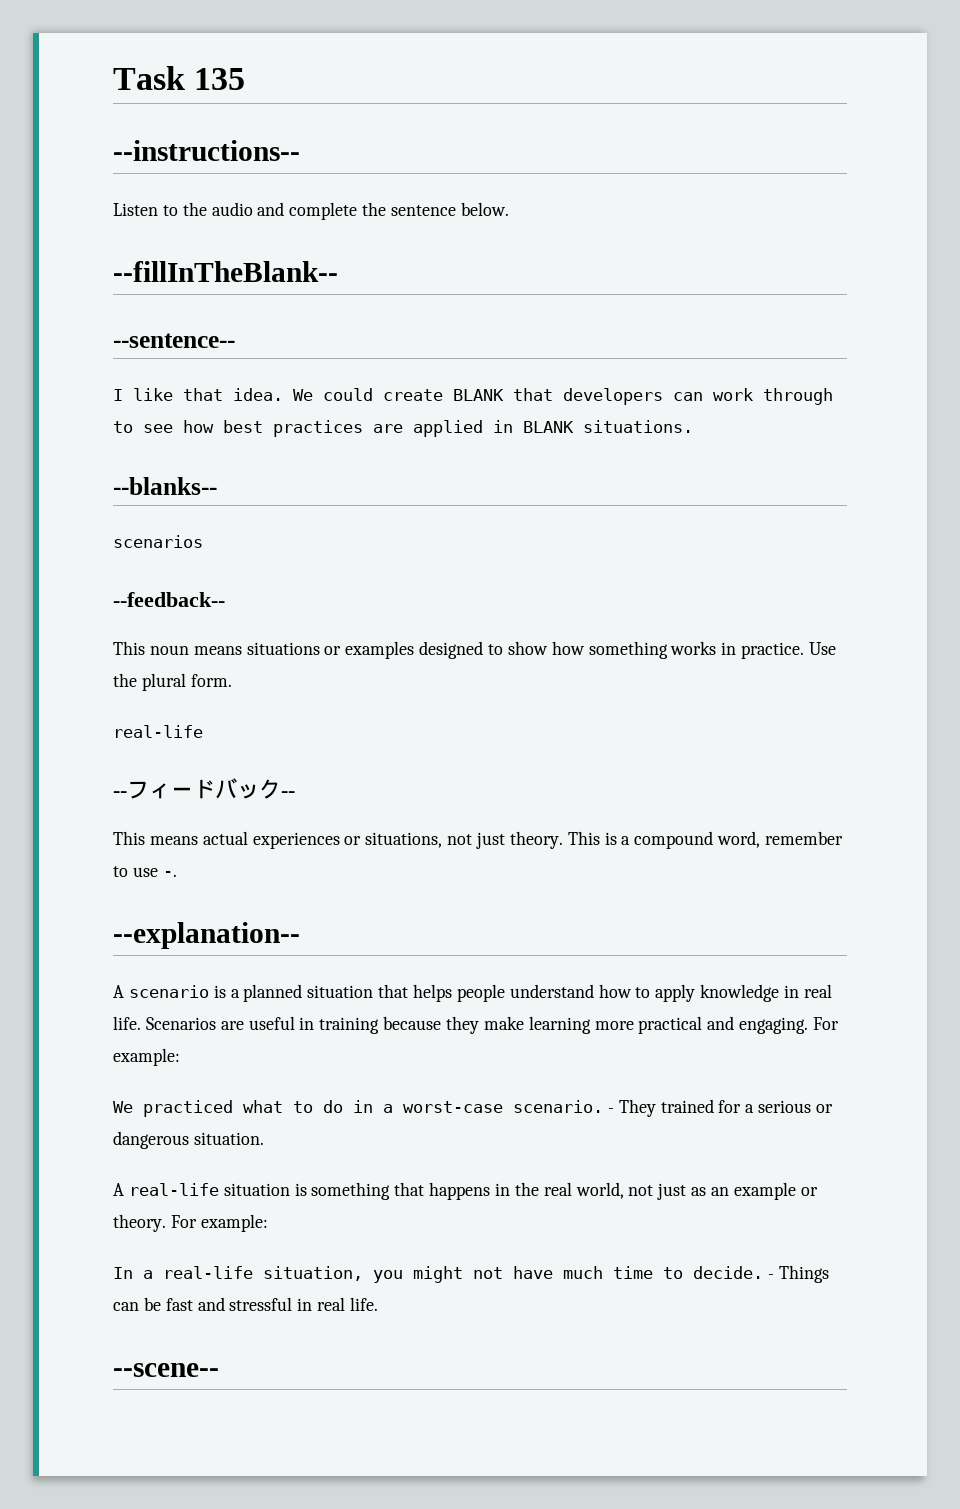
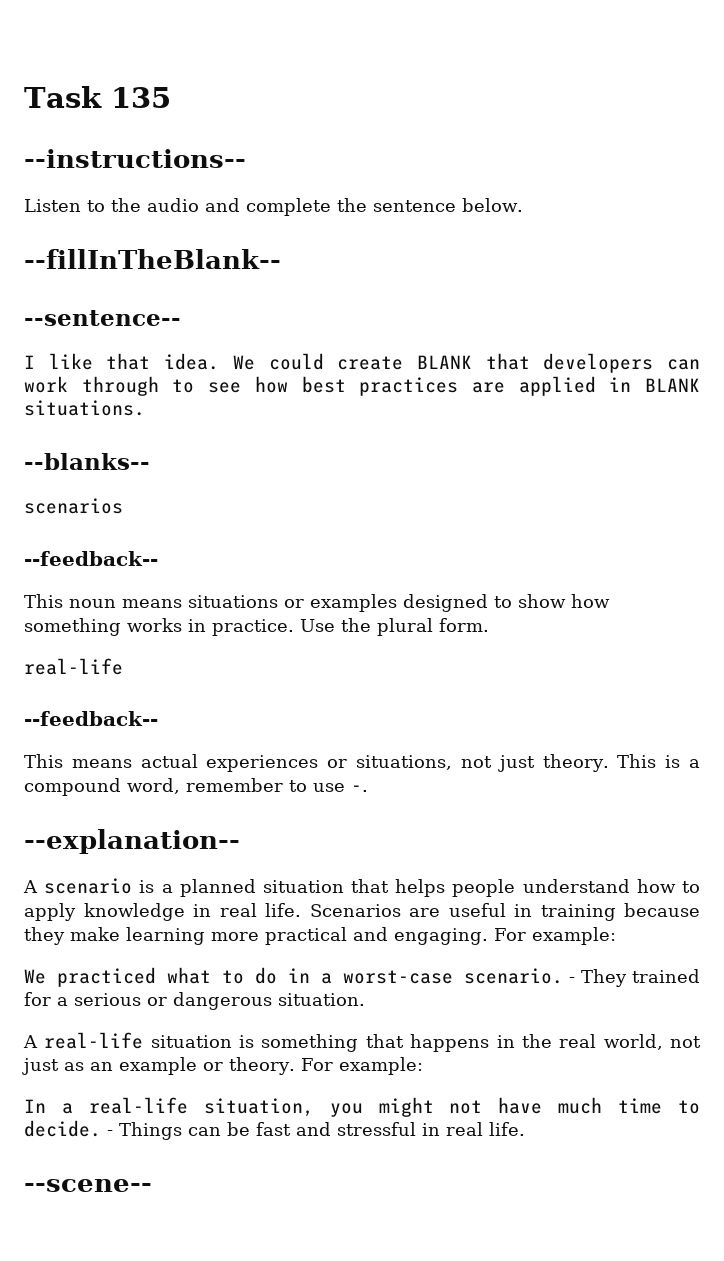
[113,778,295,799] --フィードバック-- -> [24,711,158,726] --feedback--

